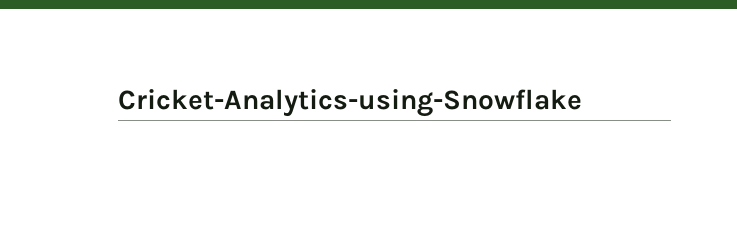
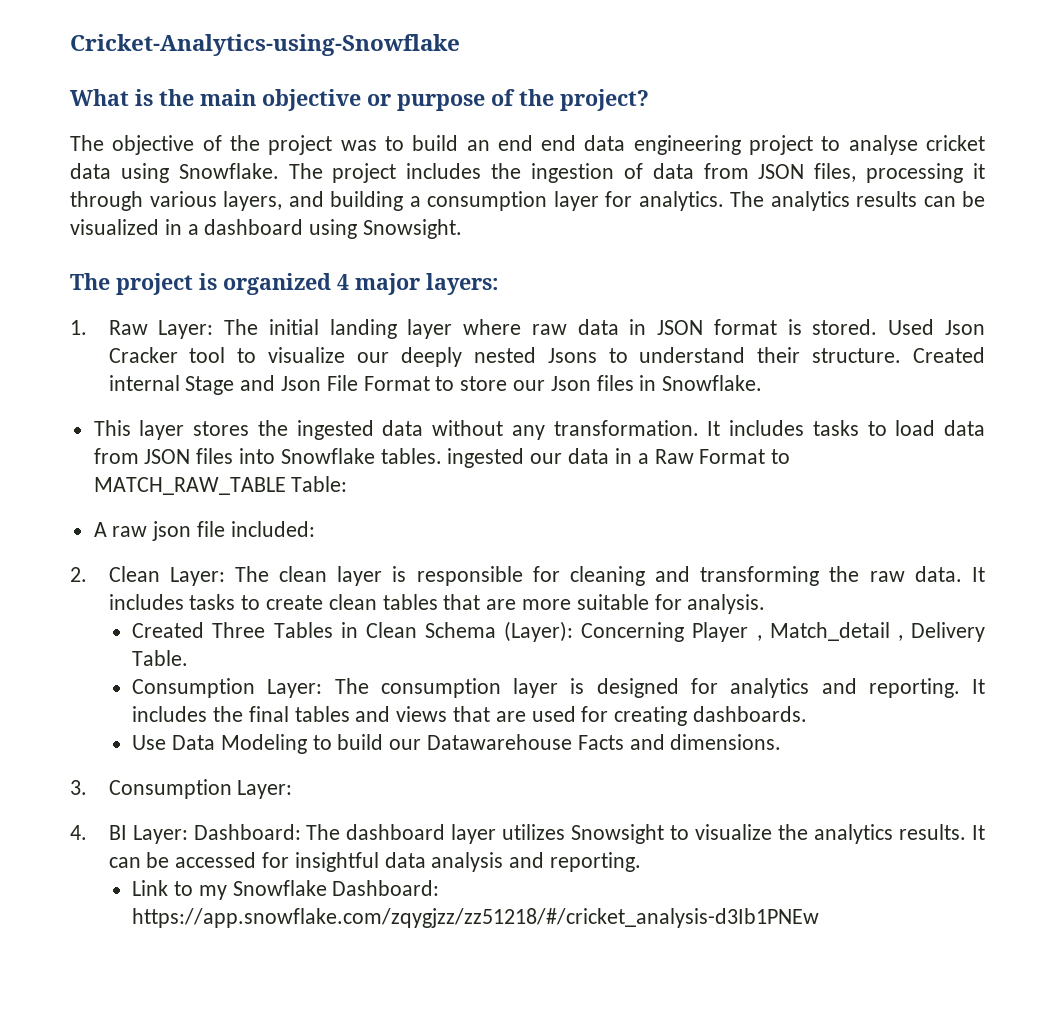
(582, 103) none -> [70,89,649,111] [70,135,985,155] [70,163,986,183] [70,191,985,211] [70,219,463,239] [70,273,499,295] [70,319,986,339] [108,347,986,367] [108,375,763,395] [93,420,986,440] [93,448,791,468] [93,476,348,495] [93,521,315,541] [70,566,986,586] [108,594,766,614] [132,621,985,642] [132,650,189,666] [132,678,985,698] [132,706,808,726] [132,734,782,754] [70,779,293,799] [70,824,986,844] [108,852,642,872] [132,880,440,900] [132,908,820,928] // What is the main objective or purpose of the project? // The objective of the project was to build an end end data engineering project to analyse cricket data using Snowflake. The project includes the ingestion of data from JSON files, processing it through various layers, and building a consumption layer for analytics. The analytics results can be visualized in a dashboard using Snowsight. // The project is organized 4 major layers: // 1. Raw Layer: The initial landing layer where raw data in JSON format is stored. Used Json Cracker tool to visualize our deeply nested Jsons to understand their structure. Created internal Stage and Json File Format to store our Json files in Snowflake. // This layer stores the ingested data without any transformation. It includes tasks to load data from JSON files into Snowflake tables. ingested our data in a Raw Format to MATCH_RAW_TABLE Table: // A raw json file included: // 2. Clean Layer: The clean layer is responsible for cleaning and transforming the raw data. It includes tasks to create clean tables that are more suitable for analysis. // Created Three Tables in Clean Schema (Layer): Concerning Player , Match_detail , Delivery Table. // Consumption Layer: The consumption layer is designed for analytics and reporting. It includes the final tables and views that are used for creating dashboards. // Use Data Modeling to build our Datawarehouse Facts and dimensions. // 3. Consumption Layer: // 4. BI Layer: Dashboard: The dashboard layer utilizes Snowsight to visualize the analytics results. It can be accessed for insightful data analysis and reporting. // Link to my Snowflake Dashboard: https://app.snowflake.com/zqygjzz/zz51218/#/cricket_analysis-d3Ib1PNEw

